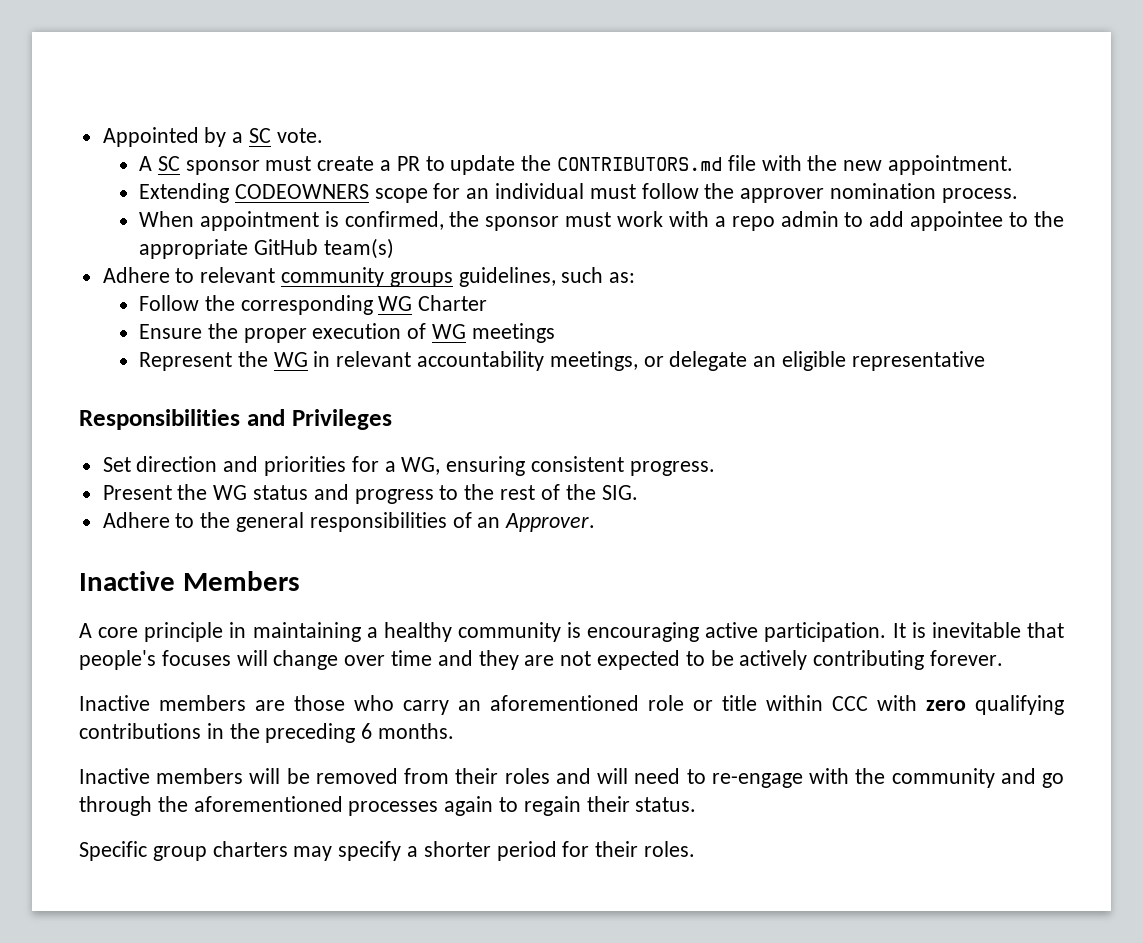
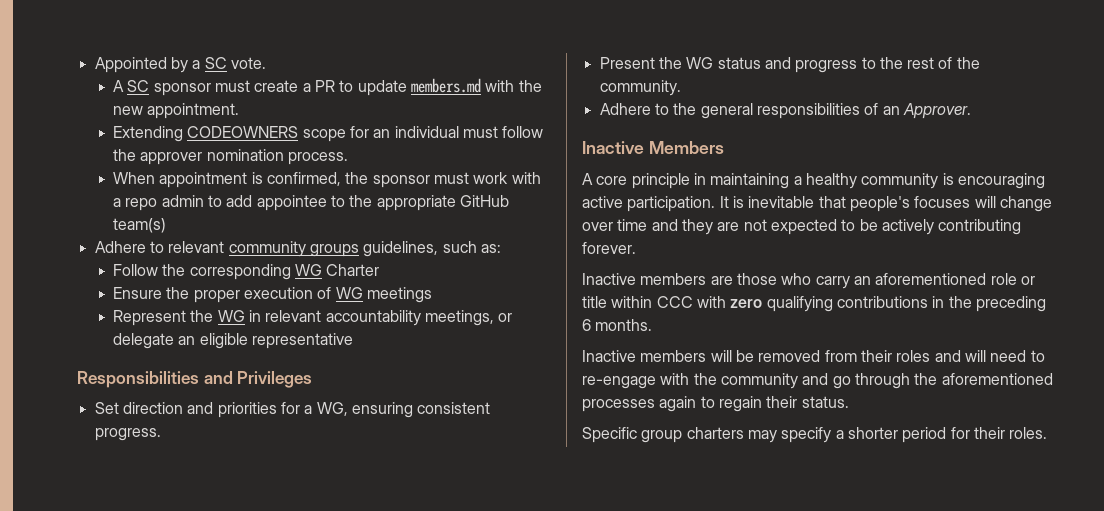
[521,155,756,171] the CONTRIBUTORS.md file -> [410,78,481,93] members.md
[601,485,638,500] SIG. -> [599,80,681,96] community.

